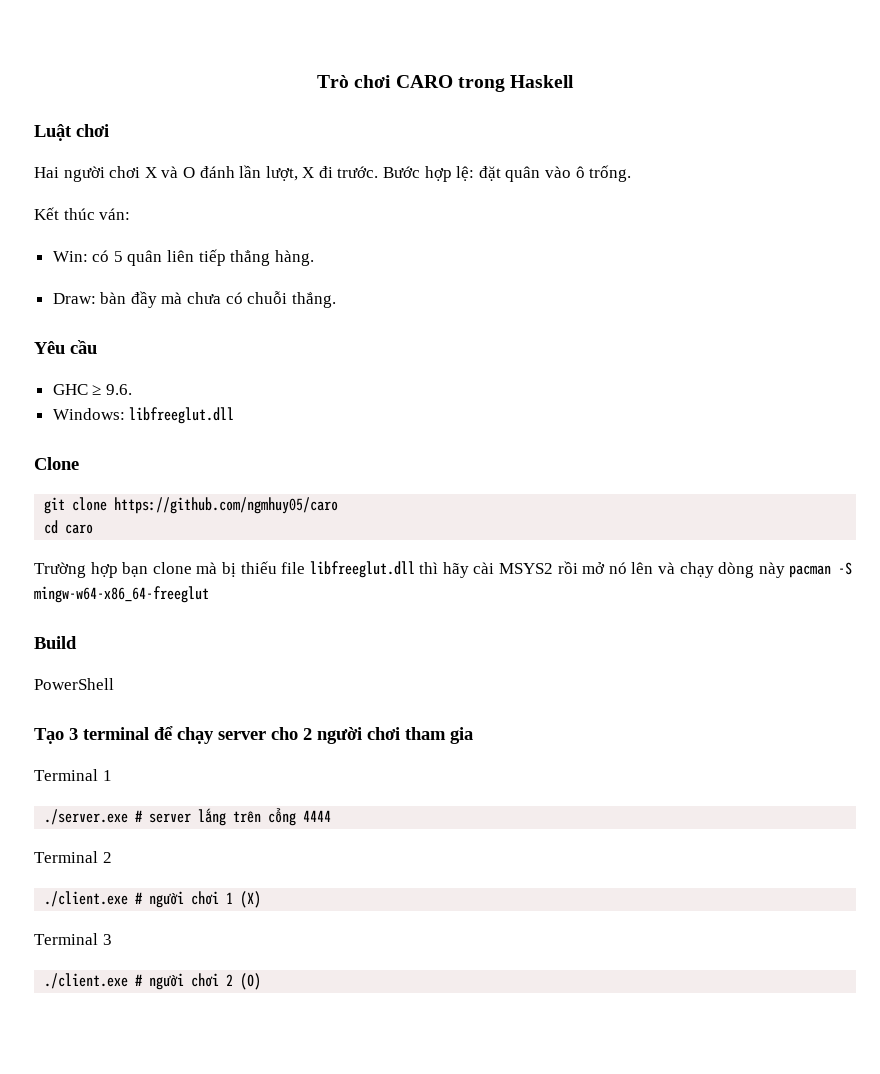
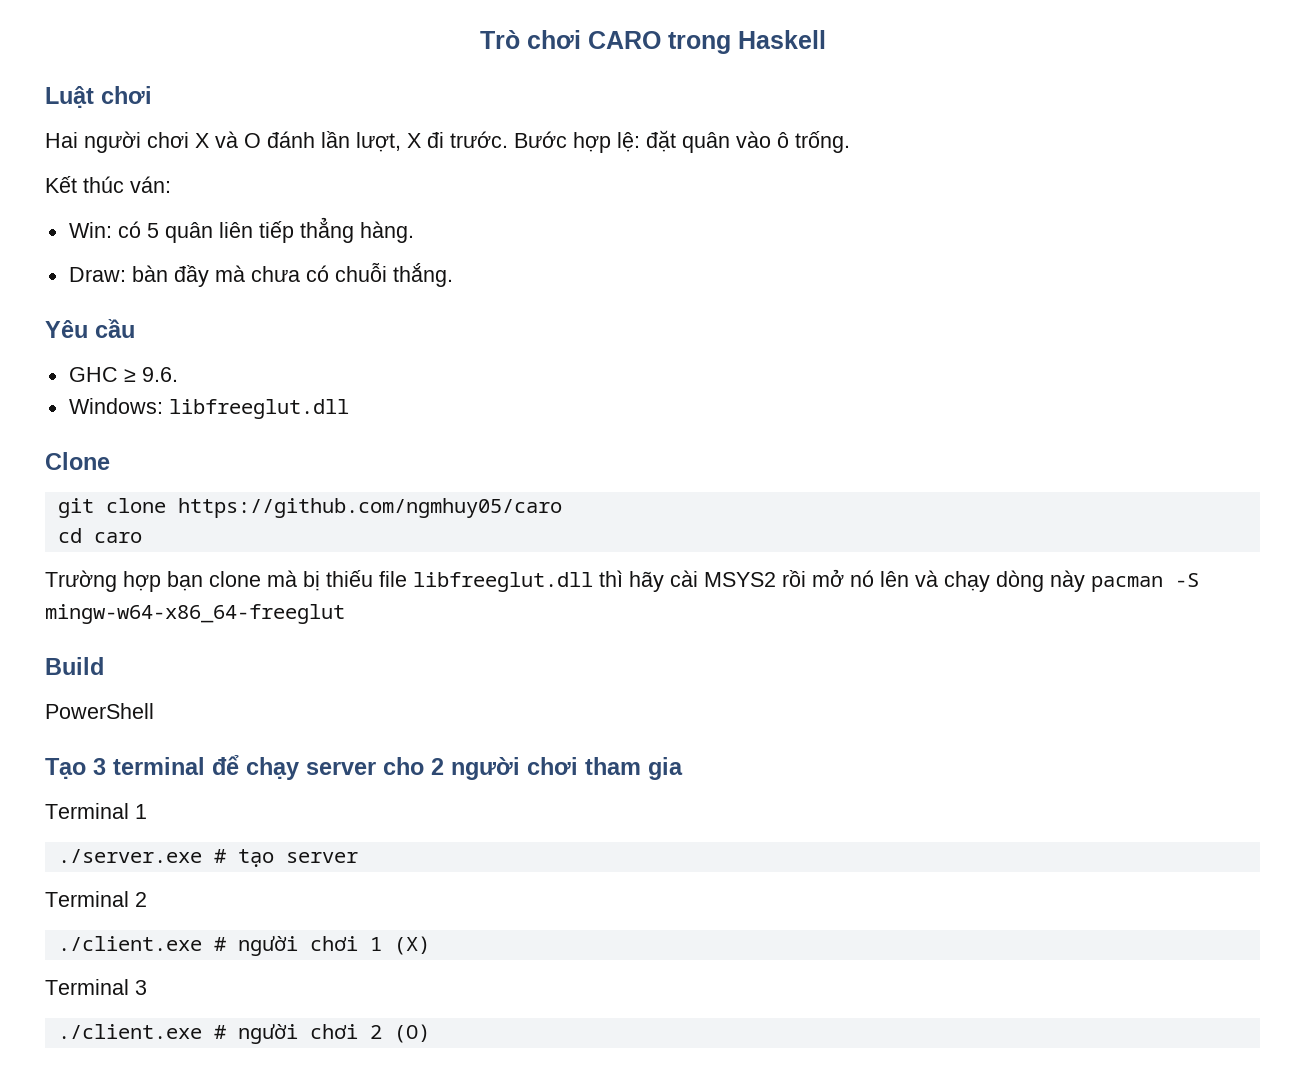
[149,808,332,826] server lắng trên cổng 4444 -> [237,849,358,867] tạo server

